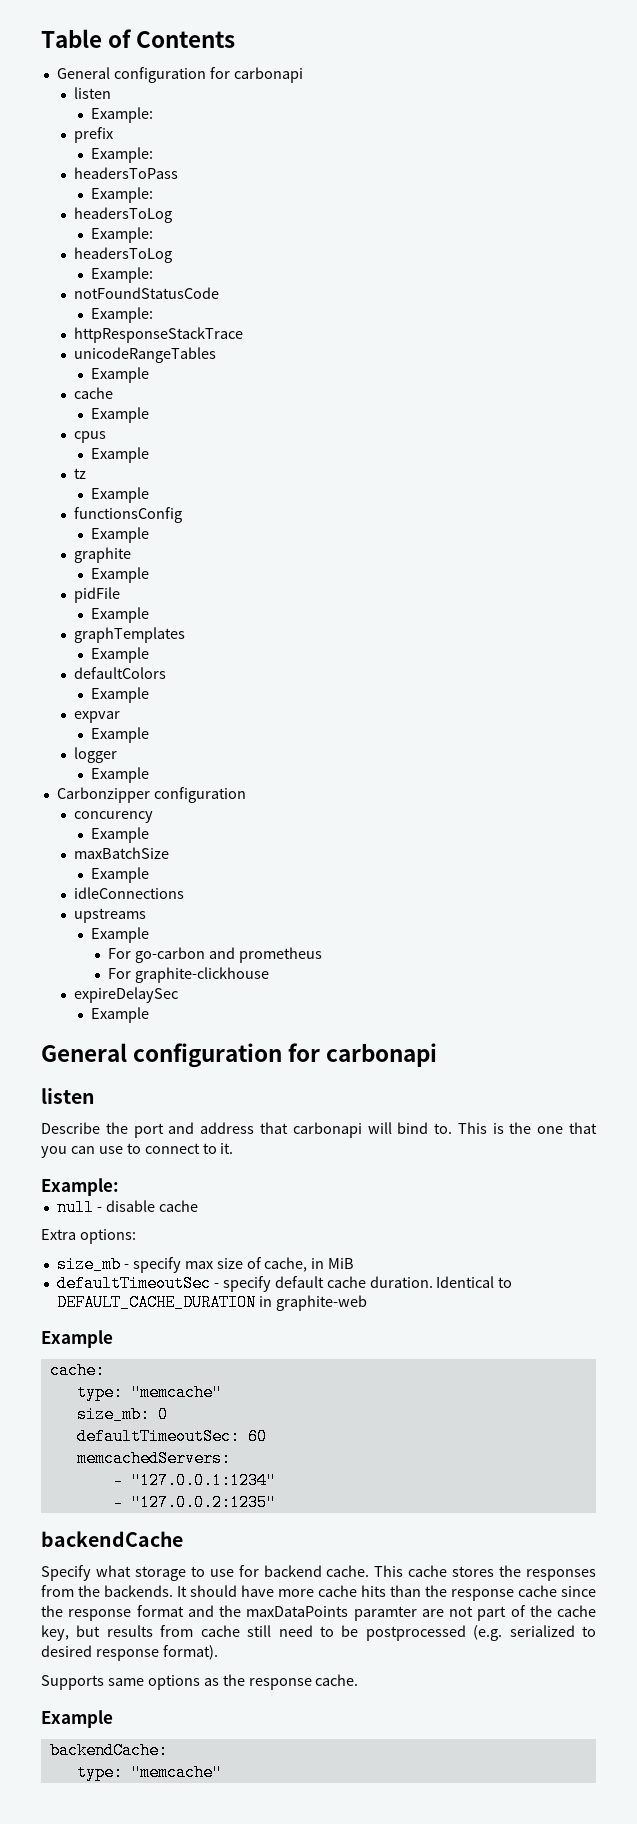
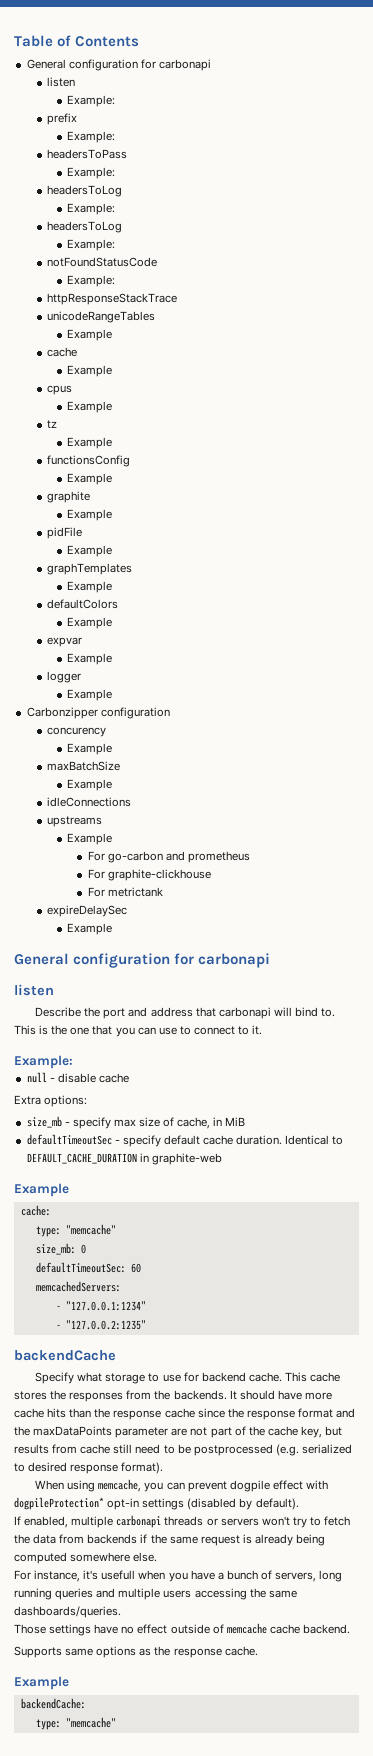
(270, 975) none -> [87,887,163,897] // For metrictank
[353,1606,417,1621] paramter -> [115,1427,169,1438] parameter
(218, 1652) none -> [35,1479,328,1492] [14,1497,299,1510] [14,1515,351,1528] [14,1534,326,1546] [14,1552,158,1564] [14,1570,343,1582] [14,1588,297,1600] [14,1606,121,1618] [14,1623,350,1636] // When using memcache, you can prevent dogpile effect with dogpileProtection* opt-in settings (disabled by default). // If enabled, multiple carbonapi threads or servers won't try to fetch the data from backends if the same request is already being computed somewhere else. // For instance, it's usefull when you have a bunch of servers, long running queries and multiple users accessing the same dashboards/queries. // Those settings have no effect outside of memcache cache backend.

